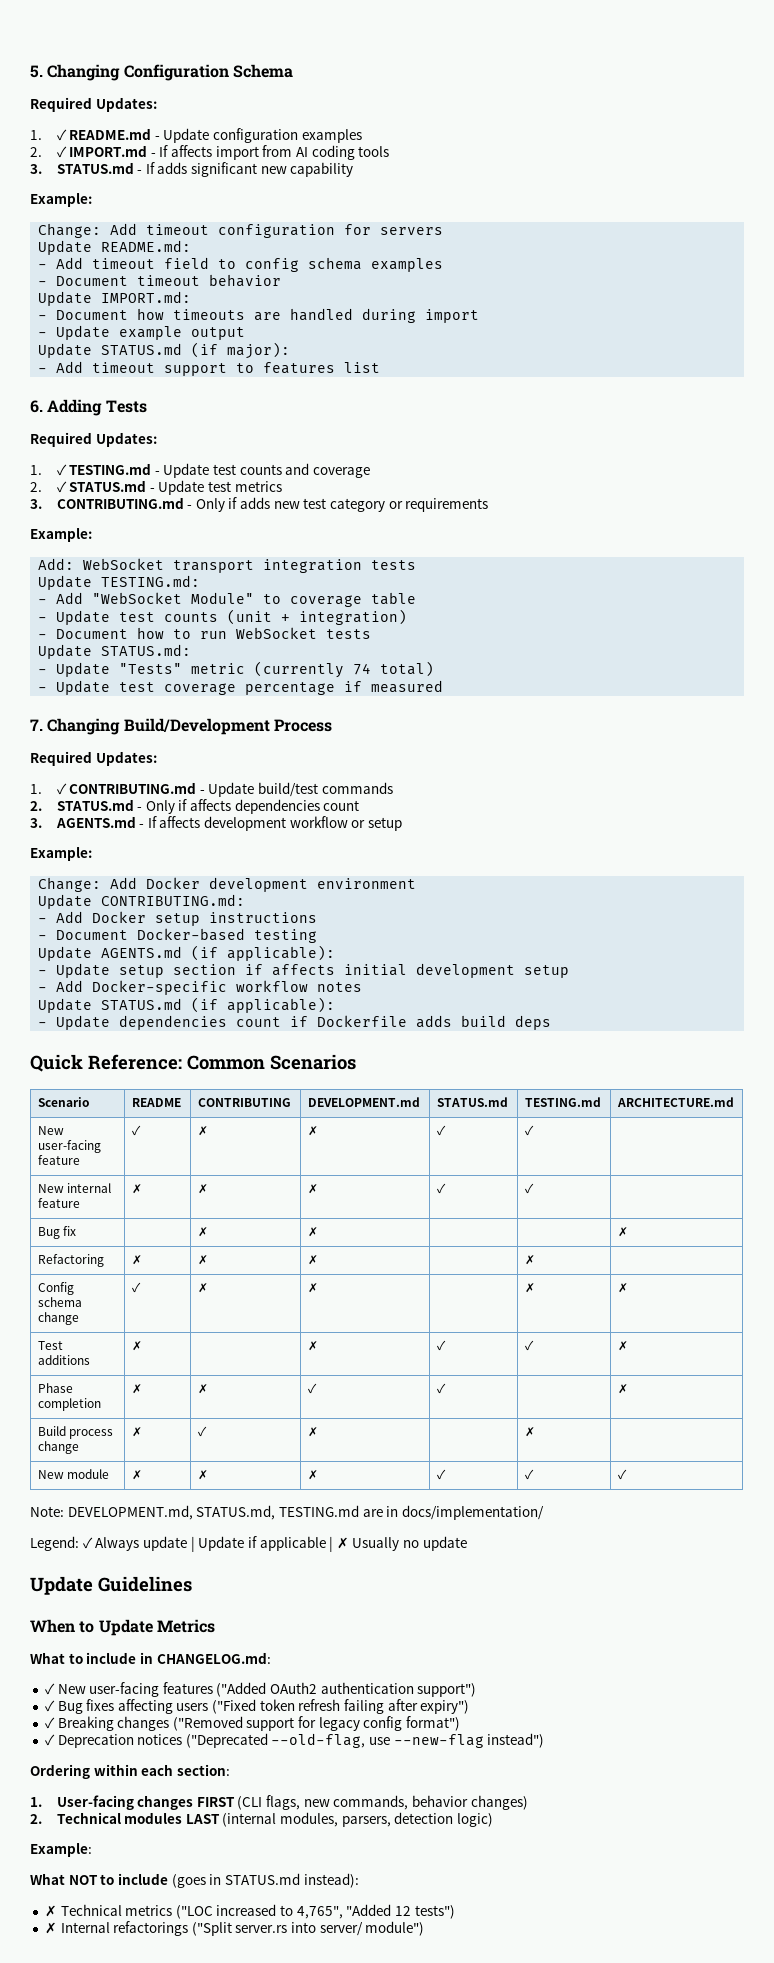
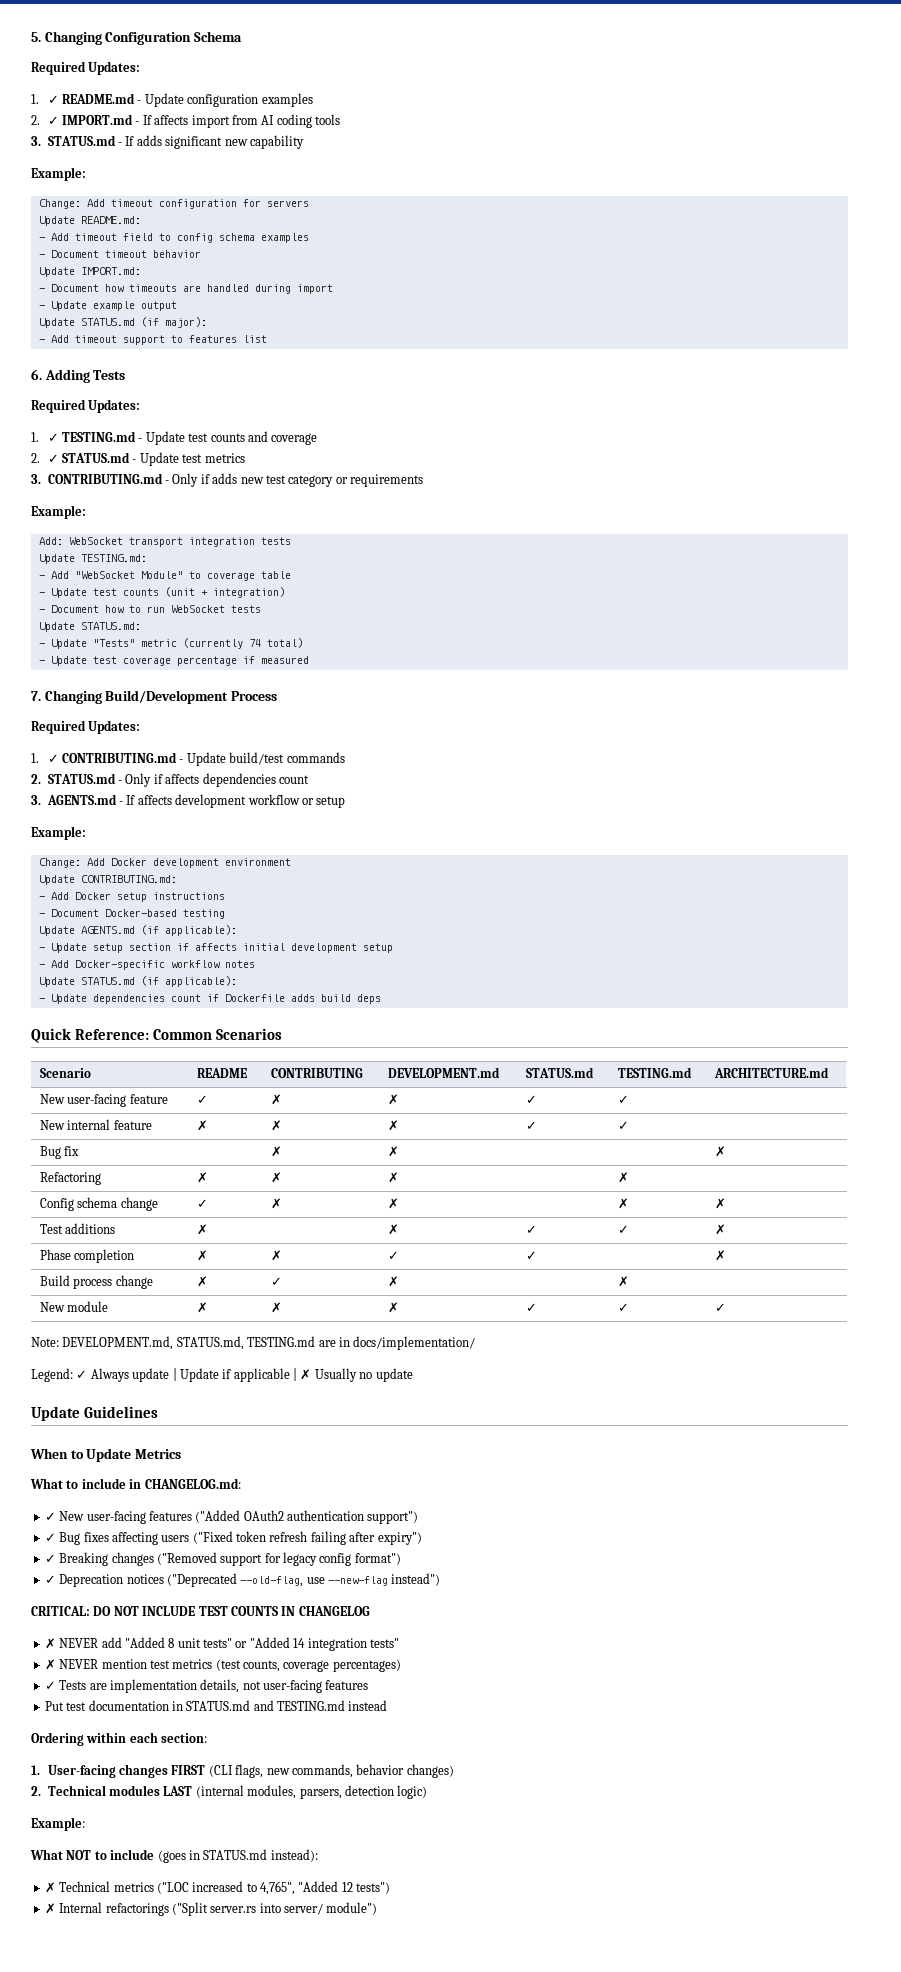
(545, 1740) none -> [31,1606,370,1616] [44,1637,399,1651] [44,1659,401,1672] [44,1679,369,1693] [44,1700,388,1711] // CRITICAL: DO NOT INCLUDE TEST COUNTS IN CHANGELOG // ✗ NEVER add "Added 8 unit tests" or "Added 14 integration tests" // ✗ NEVER mention test metrics (test counts, coverage percentages) // ✓ Tests are implementation details, not user-facing features // Put test documentation in STATUS.md and TESTING.md instead

